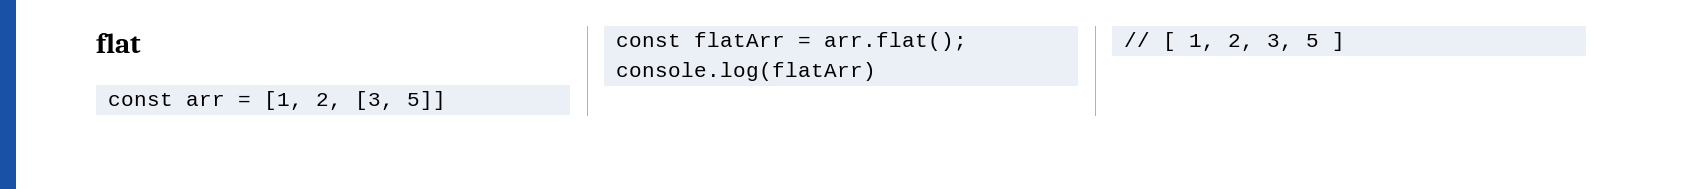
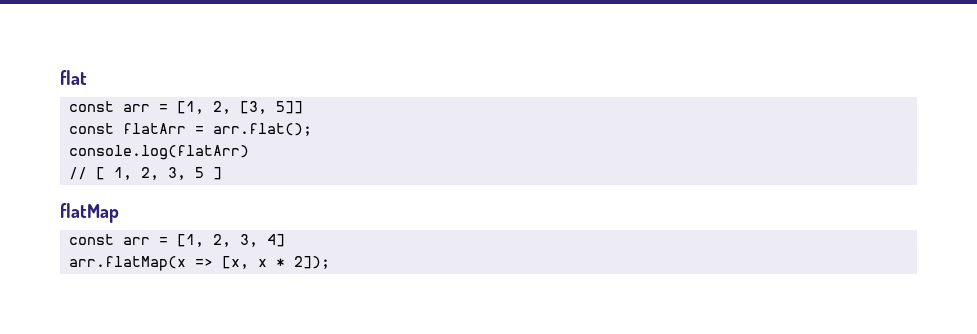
(1346, 41) none -> [60,203,119,223] [69,234,285,247] [69,256,330,271] // flatMap // const arr = [1, 2, 3, 4] // arr.flatMap(x => [x, x * 2]);

